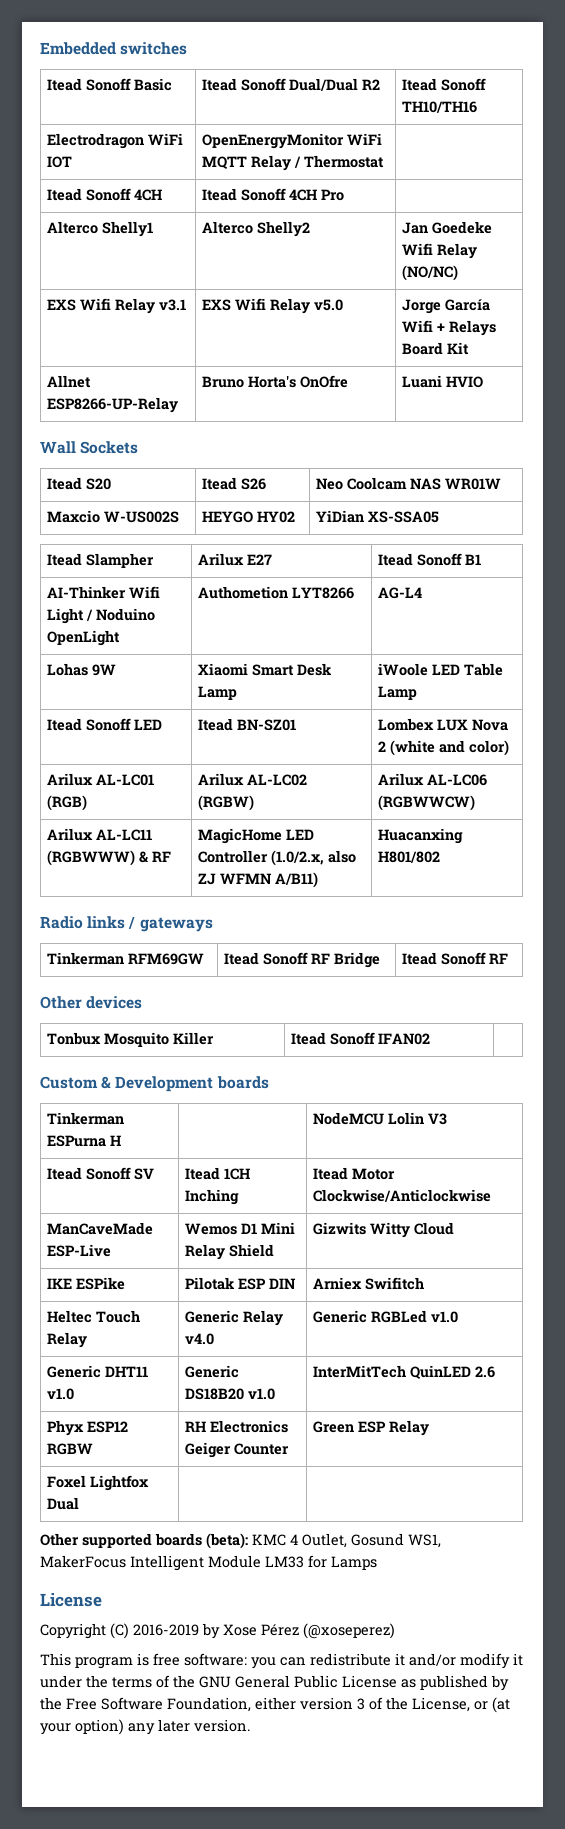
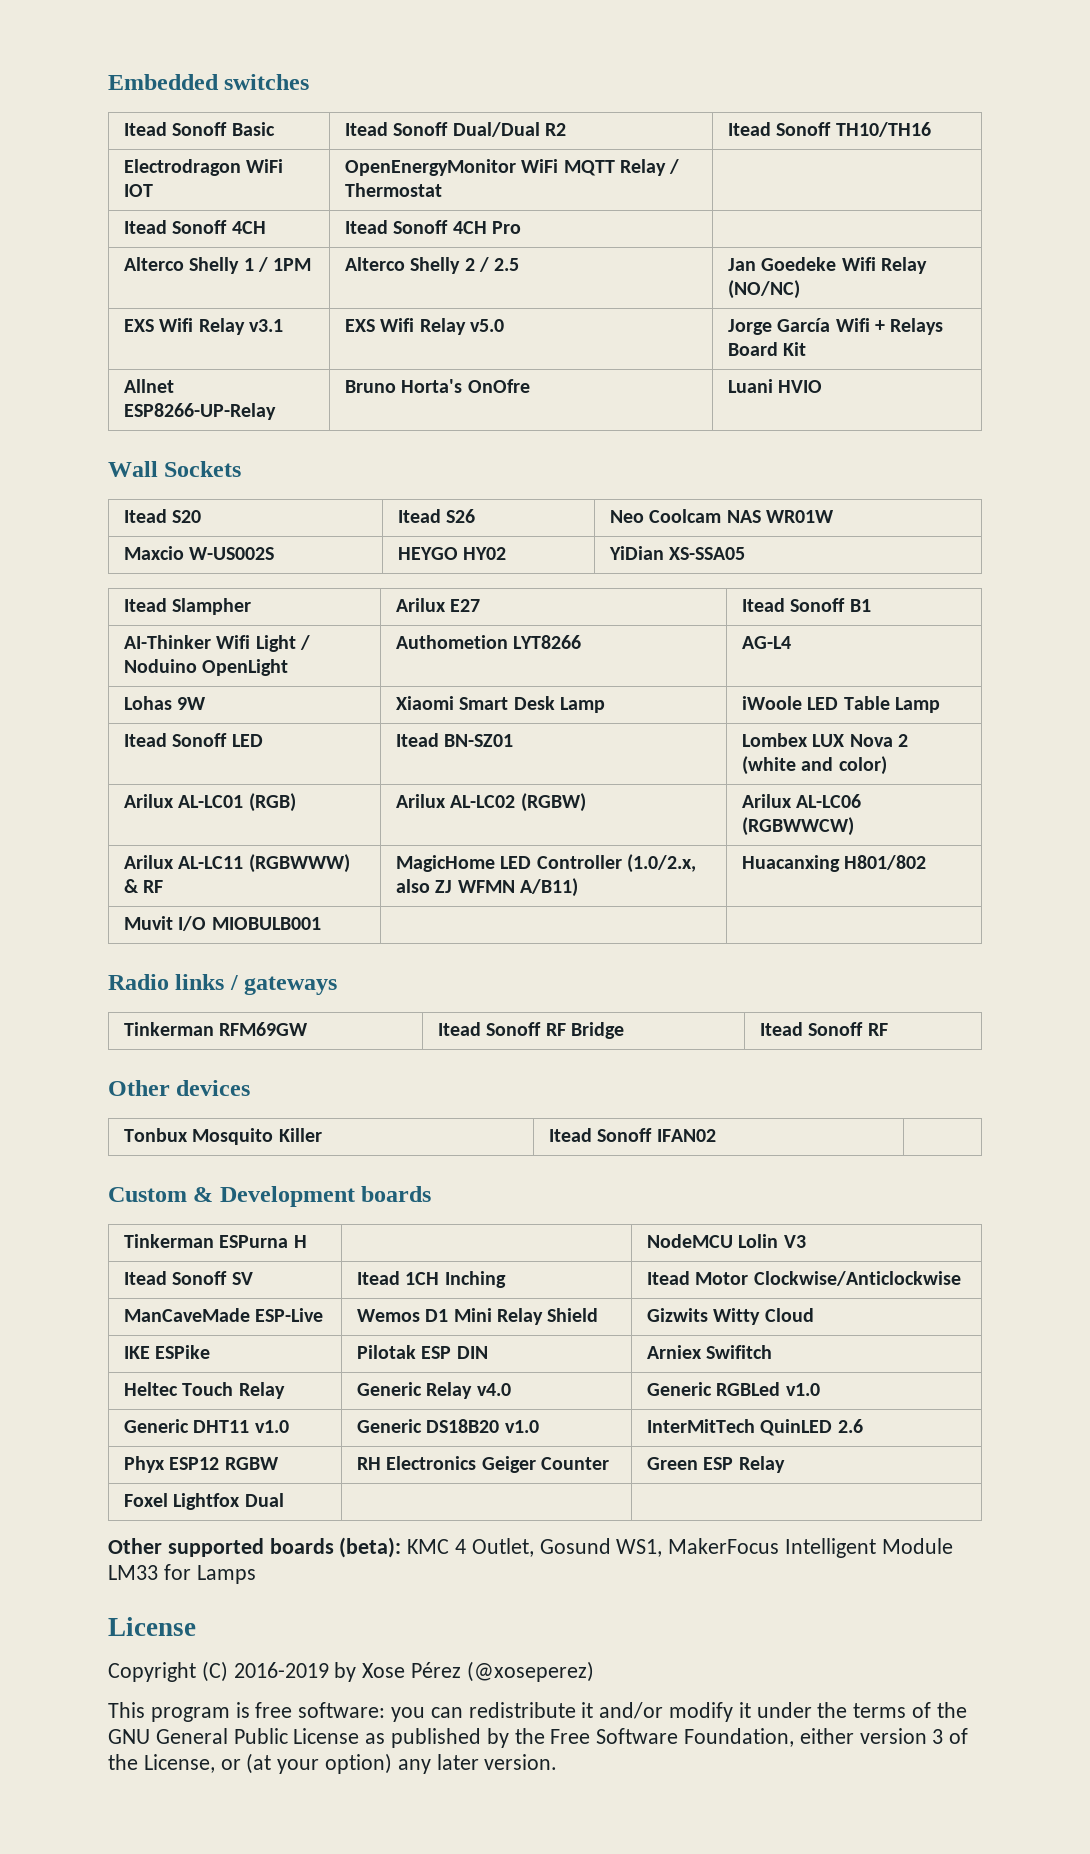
[102,221,154,237] [202,221,311,237] Shelly1 | Alterco Shelly2 -> [189,257,312,274] [345,257,520,274] Shelly 1 / 1PM | Alterco Shelly 2 / 2.5
(441, 857) none -> [124,916,321,931] // Muvit I/O MIOBULB001 | |

